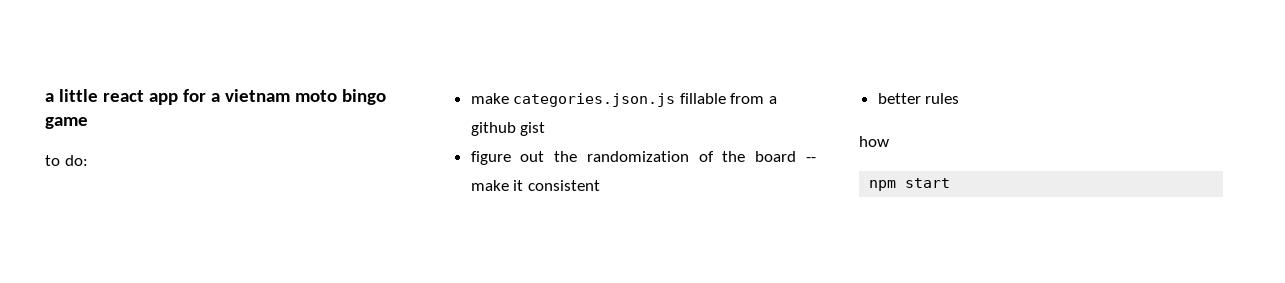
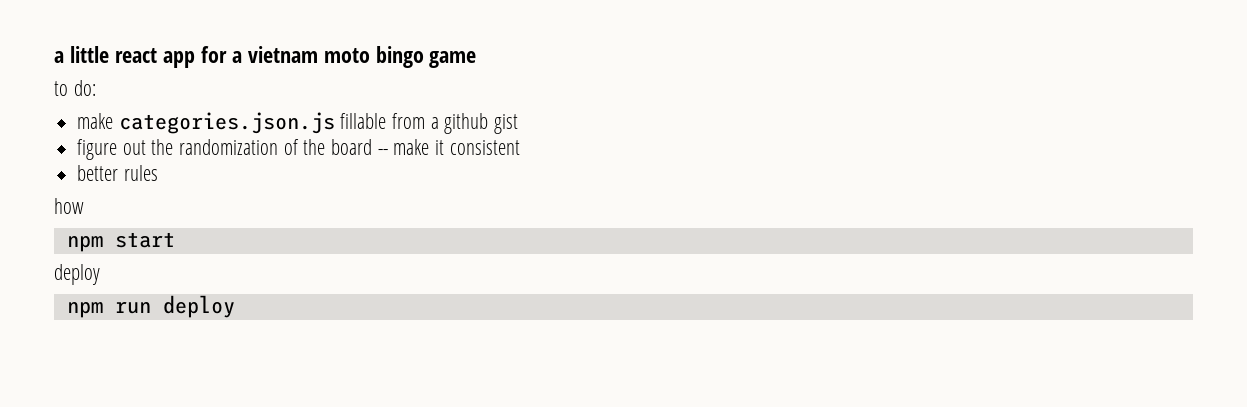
(951, 183) none -> [54,264,100,285] [66,295,235,318] // deploy // npm run deploy

